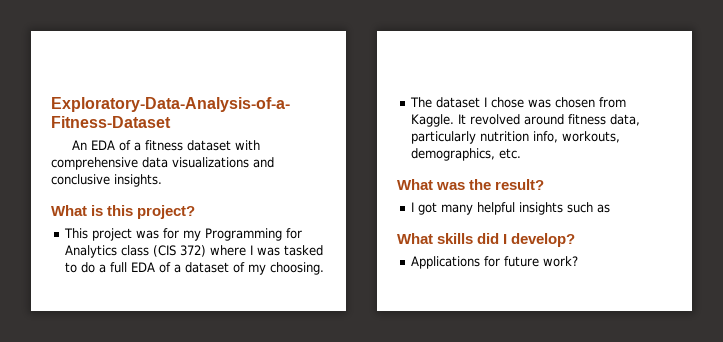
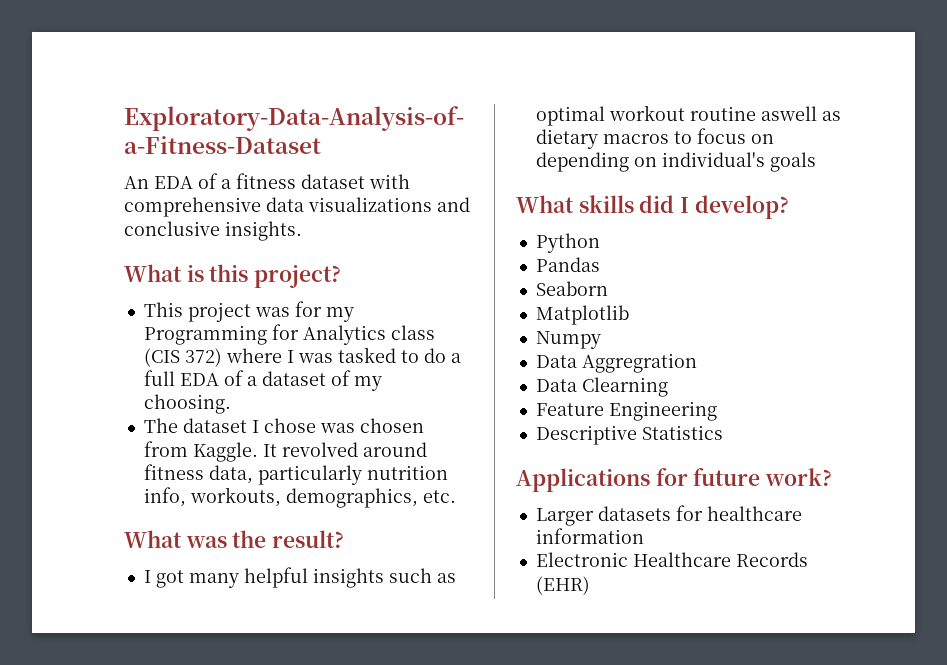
(611, 208) none -> [535,105,841,126] [535,128,774,149] [535,152,816,172] optimal workout routine aswell as dietary macros to focus on depending on individual's goals
[411,256,579,269] Applications for future work? -> [535,233,600,253] [535,257,600,272] [535,281,608,296] [535,305,629,325] [535,331,601,349] [535,353,697,373] [535,377,668,397] [535,401,717,421] [535,425,723,445] [516,468,833,492] [535,505,802,526] [535,528,644,544] [535,552,808,567] [535,576,590,595] Python // Pandas // Seaborn // Matplotlib // Numpy // Data Aggregration // Data Clearning // Feature Engineering // Descriptive Statistics // Applications for future work? // Larger datasets for healthcare information // Electronic Healthcare Records (EHR)

